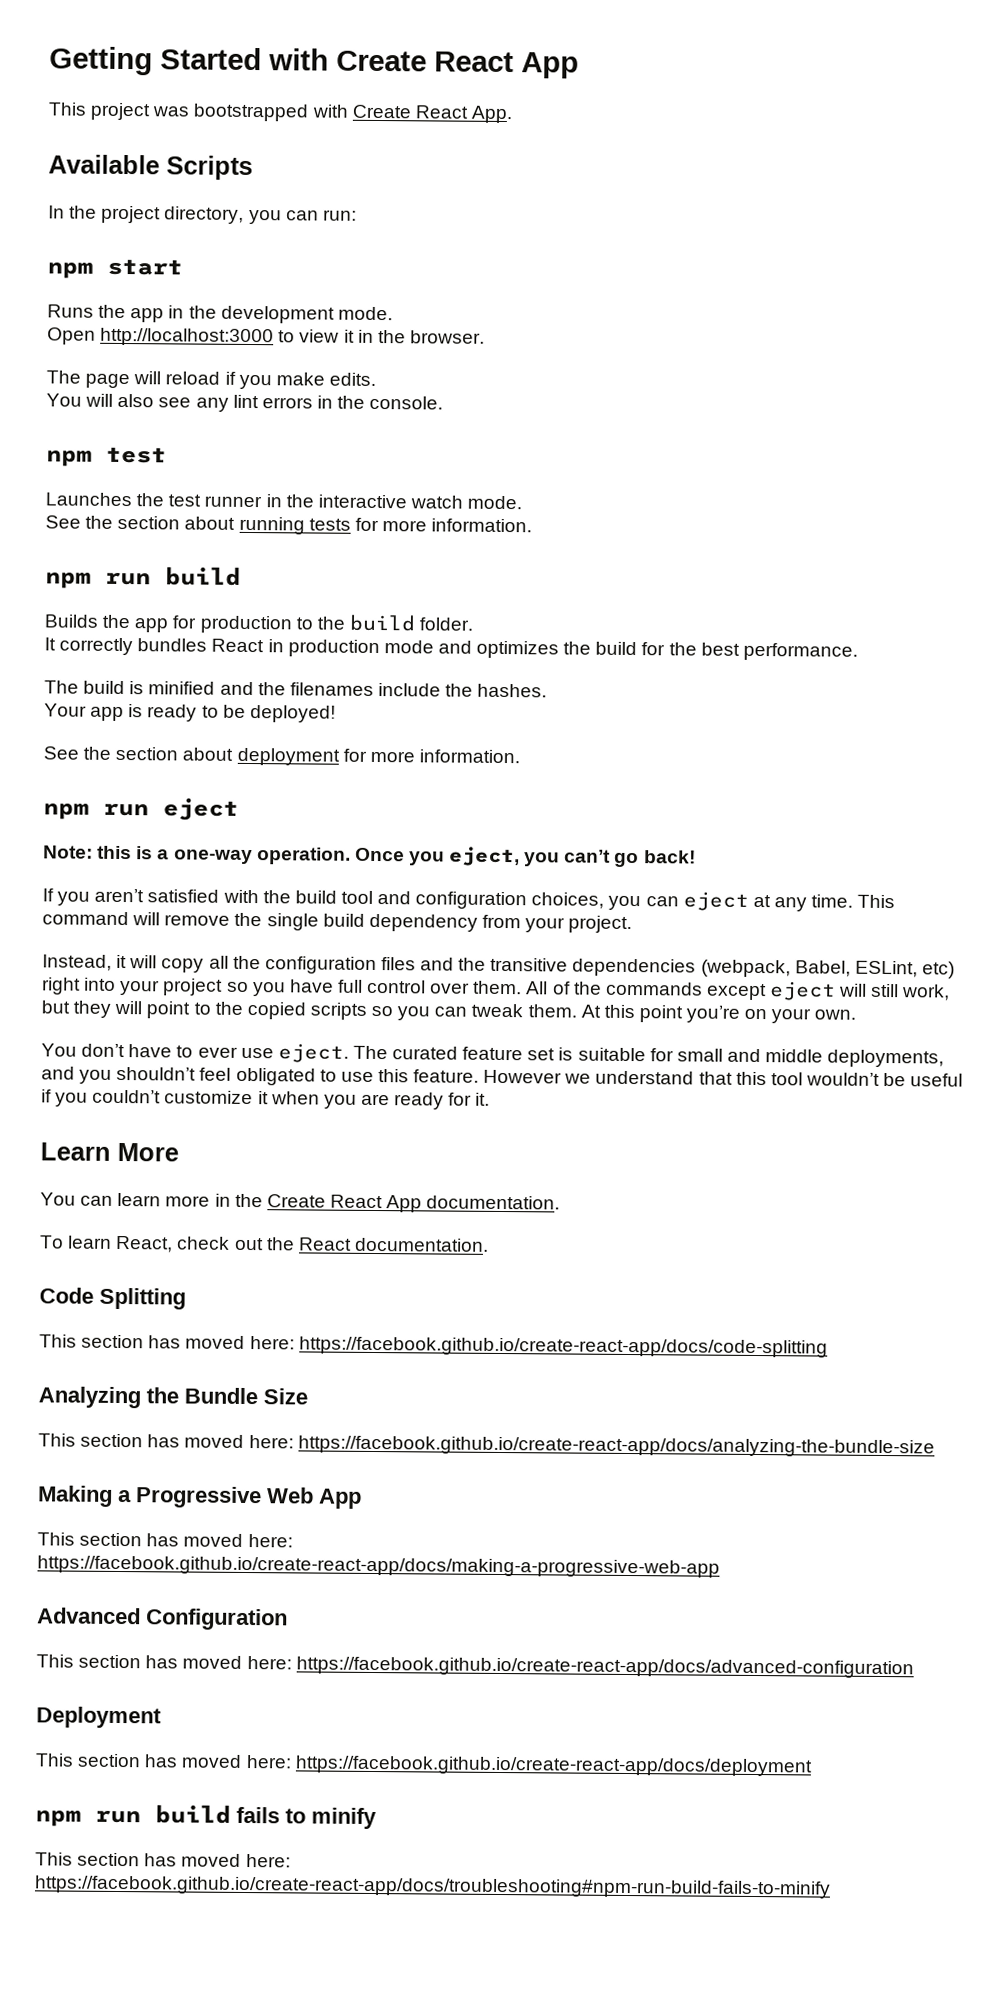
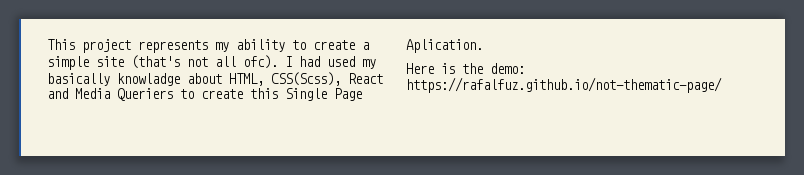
[49,46,579,79] [48,102,513,124] [48,154,253,181] [48,205,357,225] [47,258,183,279] [47,304,393,324] [47,327,485,347] [46,370,376,390] [46,393,444,412] [46,446,167,467] [45,492,523,510] [45,515,533,535] [45,566,241,589] [44,614,474,634] [44,637,858,661] [44,680,548,698] [44,703,336,723] [43,746,520,766] [43,797,239,821] [43,845,696,868] [42,888,896,912] [42,911,633,934] [42,954,955,979] [42,977,951,1001] [41,1000,857,1024] [41,1043,945,1068] [41,1066,964,1087] [41,1089,491,1110] [40,1142,179,1162] [40,1192,561,1213] [40,1235,489,1253] [39,1287,186,1310] [39,1334,828,1358] [38,1386,308,1409] [38,1433,935,1458] [37,1485,362,1509] [37,1532,293,1548] [37,1555,720,1578] [37,1607,288,1631] [36,1654,914,1679] [36,1706,162,1729] [35,1753,813,1777] [35,1804,377,1830] [35,1852,291,1868] [34,1875,831,1899] Getting Started with Create React App // This project was bootstrapped with Create React App. // Available Scripts // In the project directory, you can run: // npm start // Runs the app in the development mode. // Open http://localhost:3000 to view it in the browser. // The page will reload if you make edits. // You will also see any lint errors in the console. // npm test // Launches the test runner in the interactive watch mode. // See the section about running tests for more information. // npm run build // Builds the app for production to the build folder. // It correctly bundles React in production mode and optimizes the build for the best performance. // The build is minified and the filenames include the hashes. // Your app is ready to be deployed! // See the section about deployment for more information. // npm run eject // Note: this is a one-way operation. Once you eject, you can’t go back! // If you aren’t satisfied with the build tool and configuration choices, you can eject at any time. This command will remove the single build dependency from your project. // Instead, it will copy all the configuration files and the transitive dependencies (webpack, Babel, ESLint, etc) right into your project so you have full control over them. All of the commands except eject will still work, but they will point to the copied scripts so you can tweak them. At this point you’re on your own. // You don’t have to ever use eject. The curated feature set is suitable for small and middle deployments, and you shouldn’t feel obligated to use this feature. However we understand that this tool wouldn’t be useful if you couldn’t customize it when you are ready for it. // Learn More // You can learn more in the Create React App documentation. // To learn React, check out the React documentation. // Code Splitting // This section has moved here: https://facebook.github.io/create-react-app/docs/code-splitting // Analyzing the Bundle Size // This section has moved here: https://facebook.github.io/create-react-app/docs/analyzing-the-bundle-size // Making a Progressive Web App // This section has moved here: https://facebook.github.io/create-react-app/docs/making-a-progressive-web-app // Advanced Configuration // This section has moved here: https://facebook.github.io/create-react-app/docs/advanced-configuration // Deployment // This section has moved here: https://facebook.github.io/create-react-app/docs/deployment // npm run build fails to minify // This section has moved here: https://facebook.github.io/create-react-app/docs/troubleshooting#npm-run-build-fails-to-minify -> [47,39,369,53] [47,55,376,70] [47,72,383,86] [47,88,362,101] [406,39,483,53] [406,63,525,74] [406,77,722,93] This project represents my ability to create a simple site (that's not all ofc). I had used my basically knowladge about HTML, CSS(Scss), React and Media Queriers to create this Single Page Aplication. // Here is the demo: https://rafalfuz.github.io/not-thematic-page/

